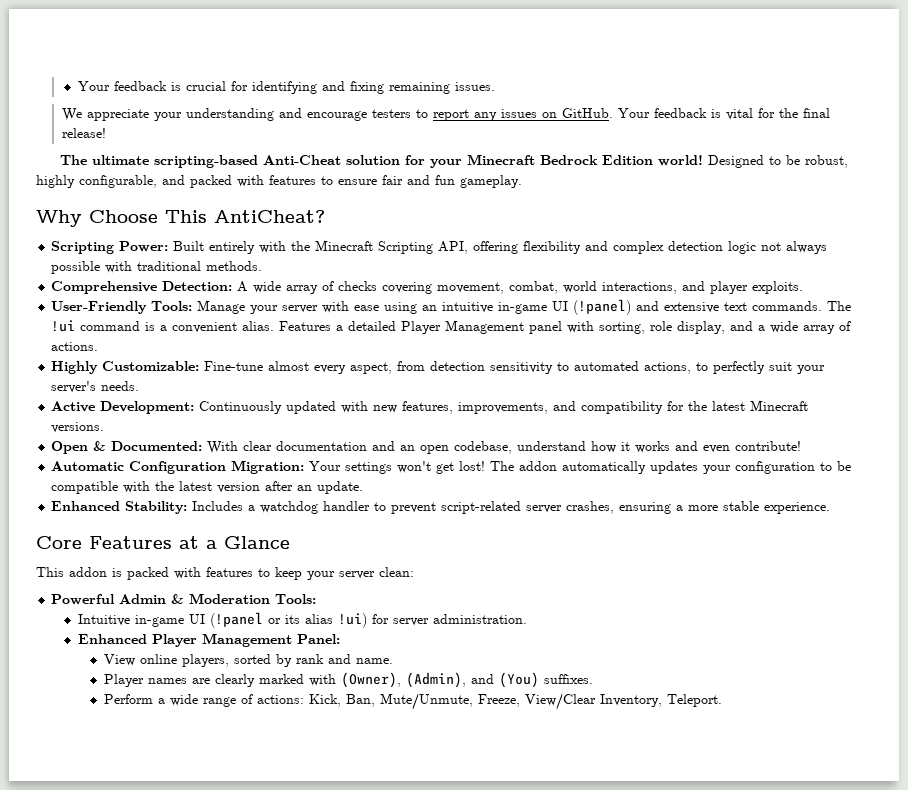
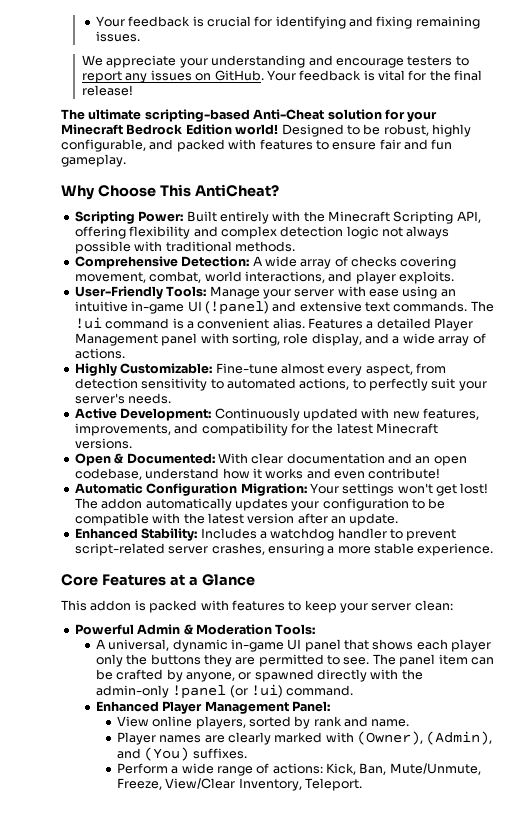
[77,612,527,628] Intuitive in-game UI (!panel or its alias !ui) for server administration. -> [95,639,492,652] [95,654,494,667] [95,669,423,682] [95,684,354,699] A universal, dynamic in-game UI panel that shows each player only the buttons they are permitted to see. The panel item can be crafted by anyone, or spawned directly with the admin-only !panel (or !ui) command.

